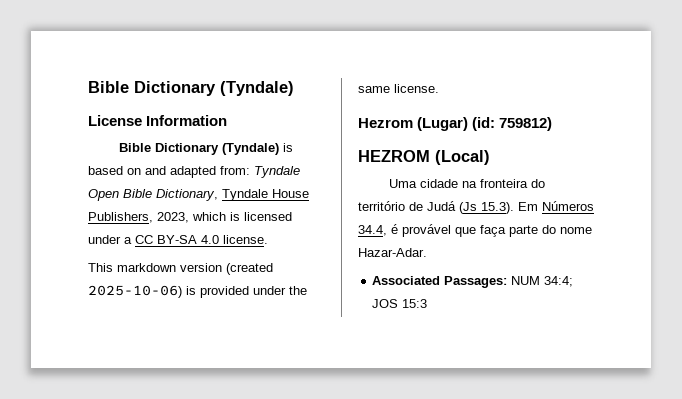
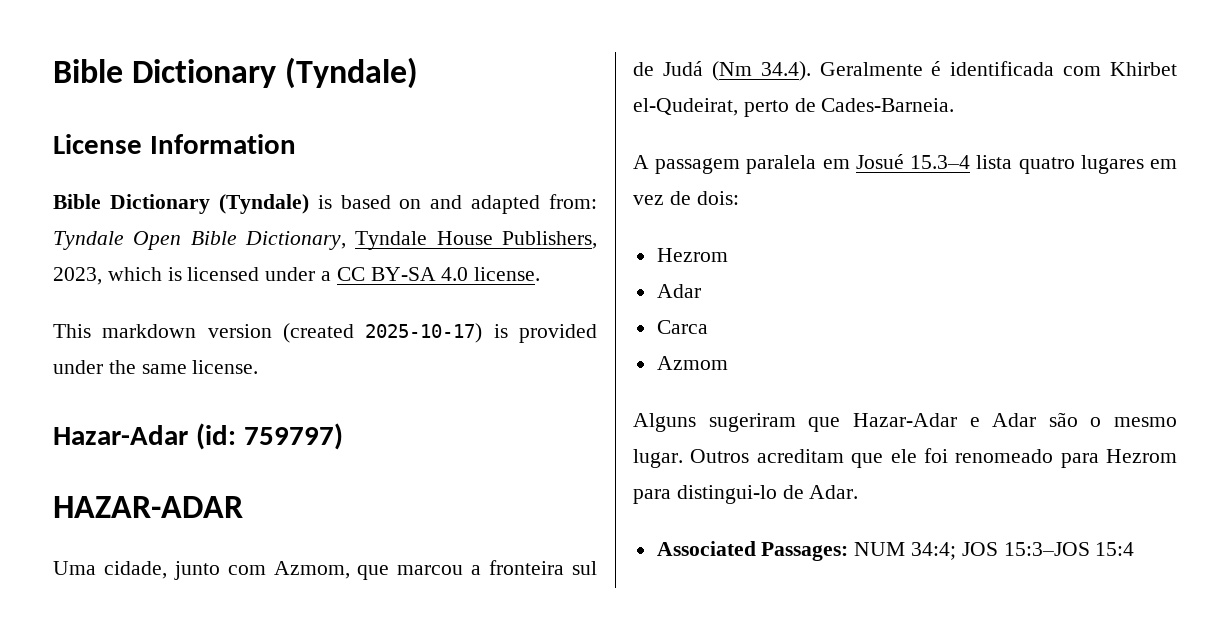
[88,285,182,298] 2025-10-06) -> [365,323,483,343] 2025-10-17)
[358,117,553,131] [358,150,490,165] [388,179,545,188] [358,201,594,214] [358,224,592,237] [358,248,427,257] Hezrom (Lugar) (id: 759812) // HEZROM (Local) // Uma cidade na fronteira do território de Judá (Js 15.3). Em Números 34.4, é provável que faça parte do nome Hazar-Adar. -> [53,423,343,450] [53,496,243,518] [53,560,598,580] [633,61,1177,81] [633,98,955,117] [633,154,1177,174] [633,191,739,205] [656,248,728,262] [656,284,701,298] [656,320,708,334] [656,356,728,370] [633,412,1177,432] [633,448,1177,468] [633,485,859,504] Hazar-Adar (id: 759797) // HAZAR-ADAR // Uma cidade, junto com Azmom, que marcou a fronteira sul de Judá (Nm 34.4). Geralmente é identificada com Khirbet el-Qudeirat, perto de Cades-Barneia. // A passagem paralela em Josué 15.3–4 lista quatro lugares em vez de dois: // Hezrom // Adar // Carca // Azmom // Alguns sugeriram que Hazar-Adar e Adar são o mesmo lugar. Outros acreditam que ele foi renomeado para Hezrom para distingui-lo de Adar.
[402,299,428,308] 15:3 -> [1003,542,1135,556] 15:3–JOS 15:4

